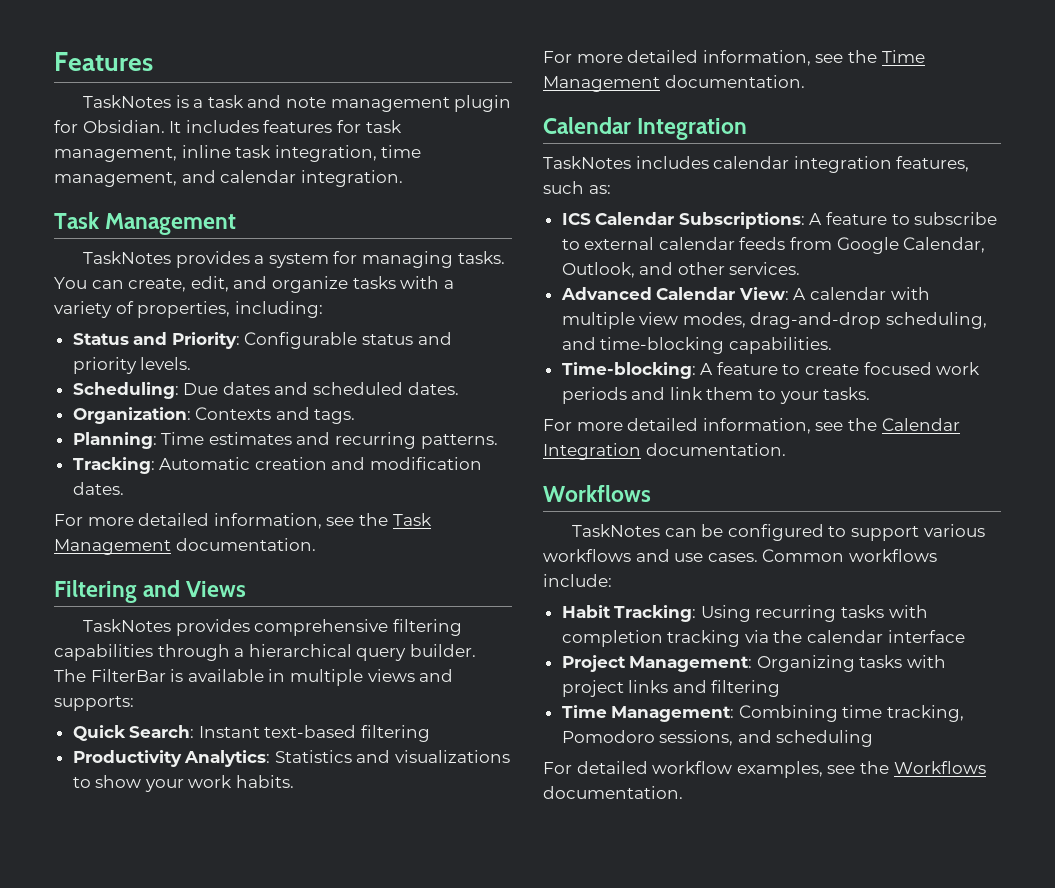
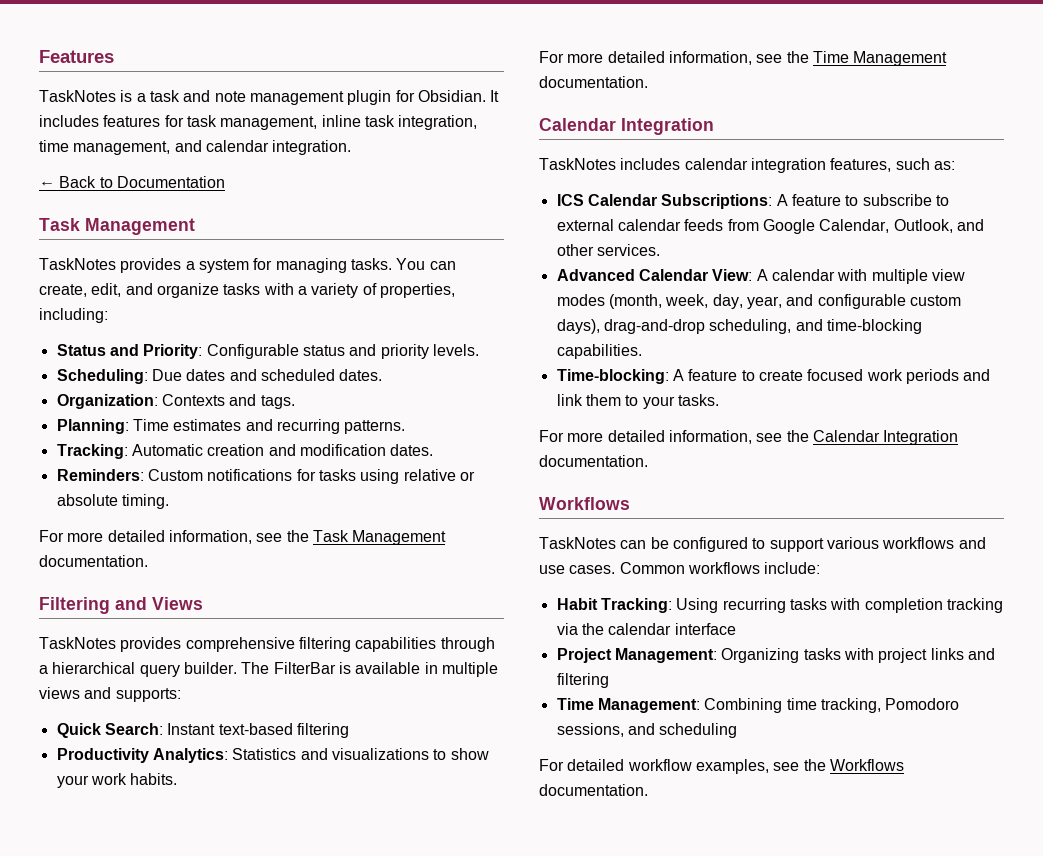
(403, 178) none -> [39,176,225,188] // ← Back to Documentation
(124, 488) none -> [56,469,475,484] [56,494,169,509] // Reminders: Custom notifications for tasks using relative or absolute timing.
[682,312,746,328] modes, -> [556,294,961,309] [556,319,600,334] modes (month, week, day, year, and configurable custom days),

